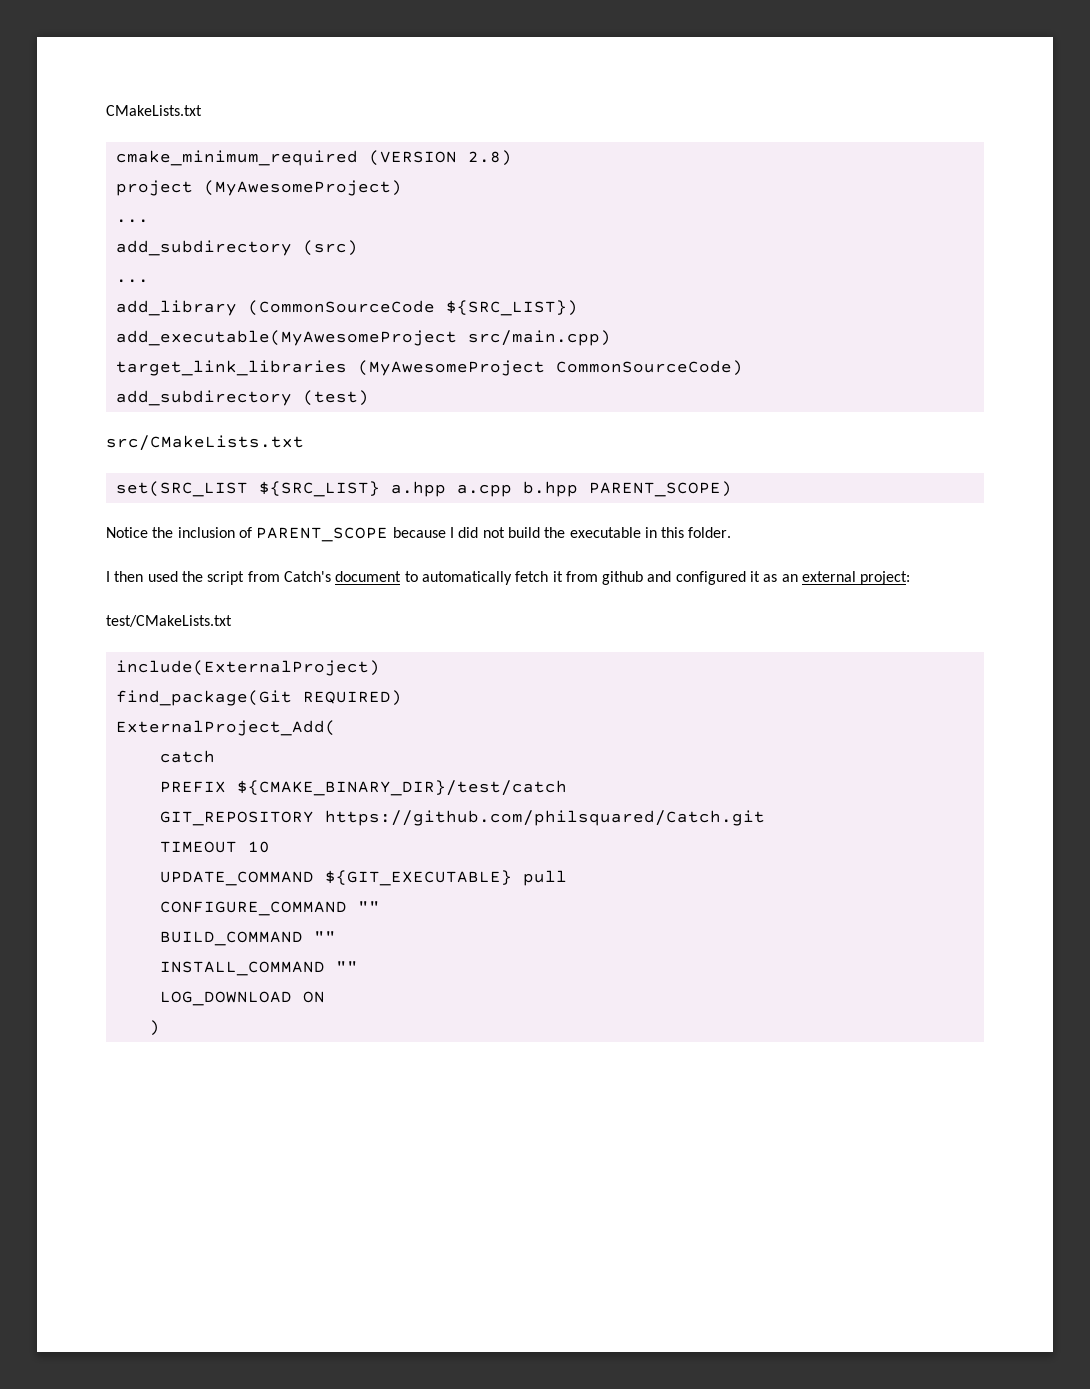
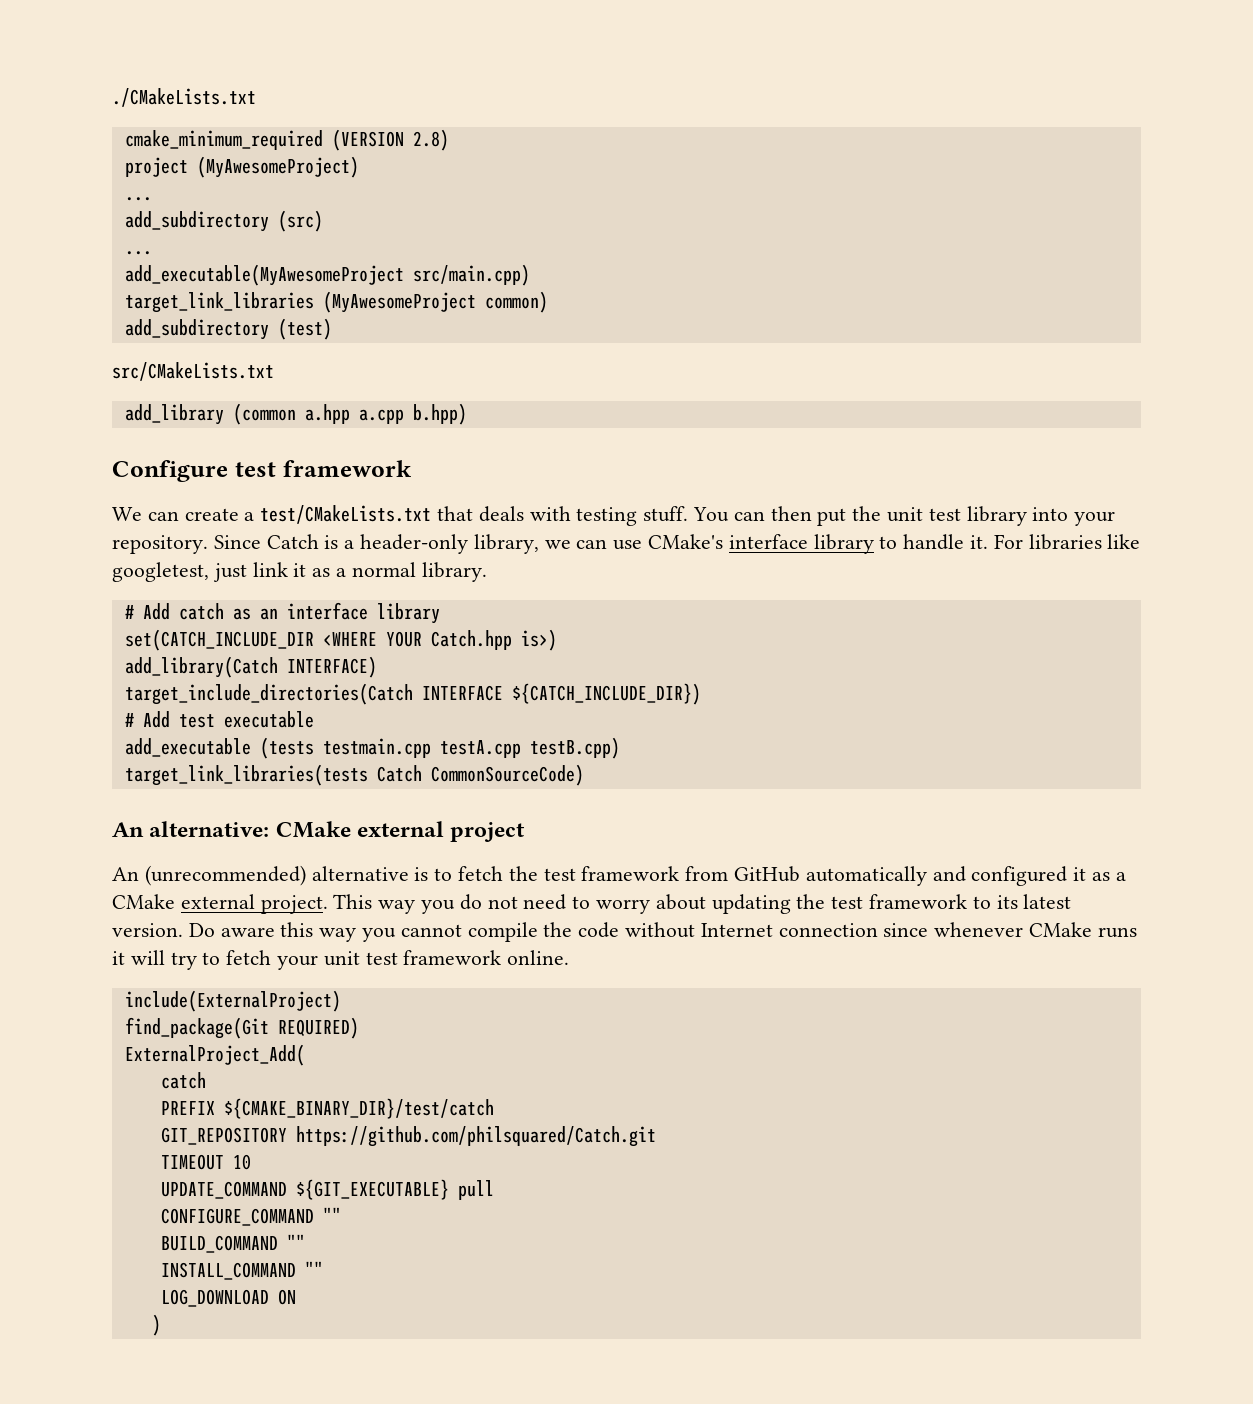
[106,105,202,116] CMakeLists.txt -> [112,88,256,107] ./CMakeLists.txt
[115,300,578,316] // add_library (CommonSourceCode ${SRC_LIST}) -> (152, 253) none
[555,360,743,376] CommonSourceCode) -> [484,291,548,313] common)
[115,481,732,497] [106,527,732,542] [106,571,911,585] [106,615,232,627] set(SRC_LIST ${SRC_LIST} a.hpp a.cpp b.hpp PARENT_SCOPE) // Notice the inclusion of PARENT_SCOPE because I did not build the executable in this folder. // I then used the script from Catch's document to automatically fetch it from github and configured it as an external project: // test/CMakeLists.txt -> [124,403,467,425] [112,460,412,482] [112,505,1116,526] [112,534,1141,554] [112,562,487,582] [124,602,440,624] [124,629,557,651] [124,656,377,678] [124,683,701,705] [124,711,314,728] [124,737,620,759] [124,764,584,786] [112,821,526,842] [112,865,1126,886] [112,894,1072,914] [112,922,1137,942] [112,950,570,970] add_library (common a.hpp a.cpp b.hpp) // Configure test framework // We can create a test/CMakeLists.txt that deals with testing stuff. You can then put the unit test library into your repository. Since Catch is a header-only library, we can use CMake's interface library to handle it. For libraries like googletest, just link it as a normal library. // # Add catch as an interface library // set(CATCH_INCLUDE_DIR <WHERE YOUR Catch.hpp is>) // add_library(Catch INTERFACE) // target_include_directories(Catch INTERFACE ${CATCH_INCLUDE_DIR}) // # Add test executable // add_executable (tests testmain.cpp testA.cpp testB.cpp) // target_link_libraries(tests Catch CommonSourceCode) // An alternative: CMake external project // An (unrecommended) alternative is to fetch the test framework from GitHub automatically and configured it as a CMake external project. This way you do not need to worry about updating the test framework to its latest version. Do aware this way you cannot compile the code without Internet connection since whenever CMake runs it will try to fetch your unit test framework online.

